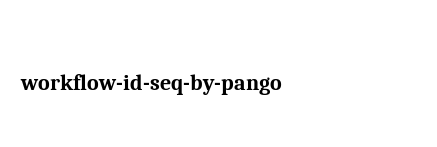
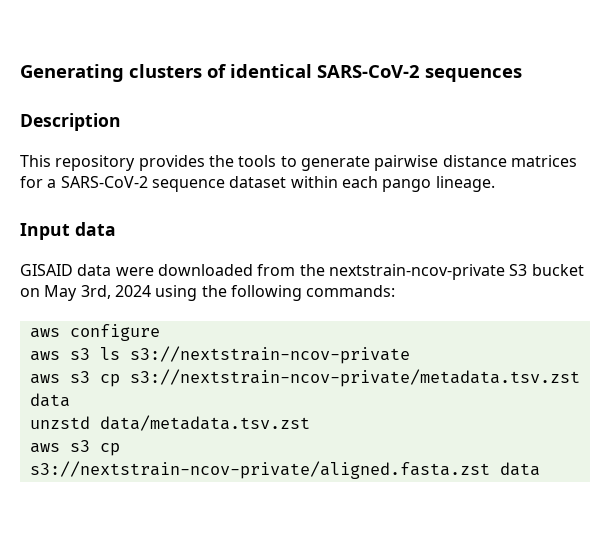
[20,74,282,95] workflow-id-seq-by-pango -> [20,64,522,82] [20,113,121,131] [20,155,577,171] [20,176,495,192] [20,222,116,240] [20,264,584,280] [20,285,396,301] [29,324,160,341] [29,346,410,364] [29,369,580,387] [29,393,70,407] [29,415,310,431] [29,440,120,456] [29,461,540,479] Generating clusters of identical SARS-CoV-2 sequences // Description // This repository provides the tools to generate pairwise distance matrices for a SARS-CoV-2 sequence dataset within each pango lineage. // Input data // GISAID data were downloaded from the nextstrain-ncov-private S3 bucket on May 3rd, 2024 using the following commands: // aws configure // aws s3 ls s3://nextstrain-ncov-private // aws s3 cp s3://nextstrain-ncov-private/metadata.tsv.zst data // unzstd data/metadata.tsv.zst // aws s3 cp s3://nextstrain-ncov-private/aligned.fasta.zst data

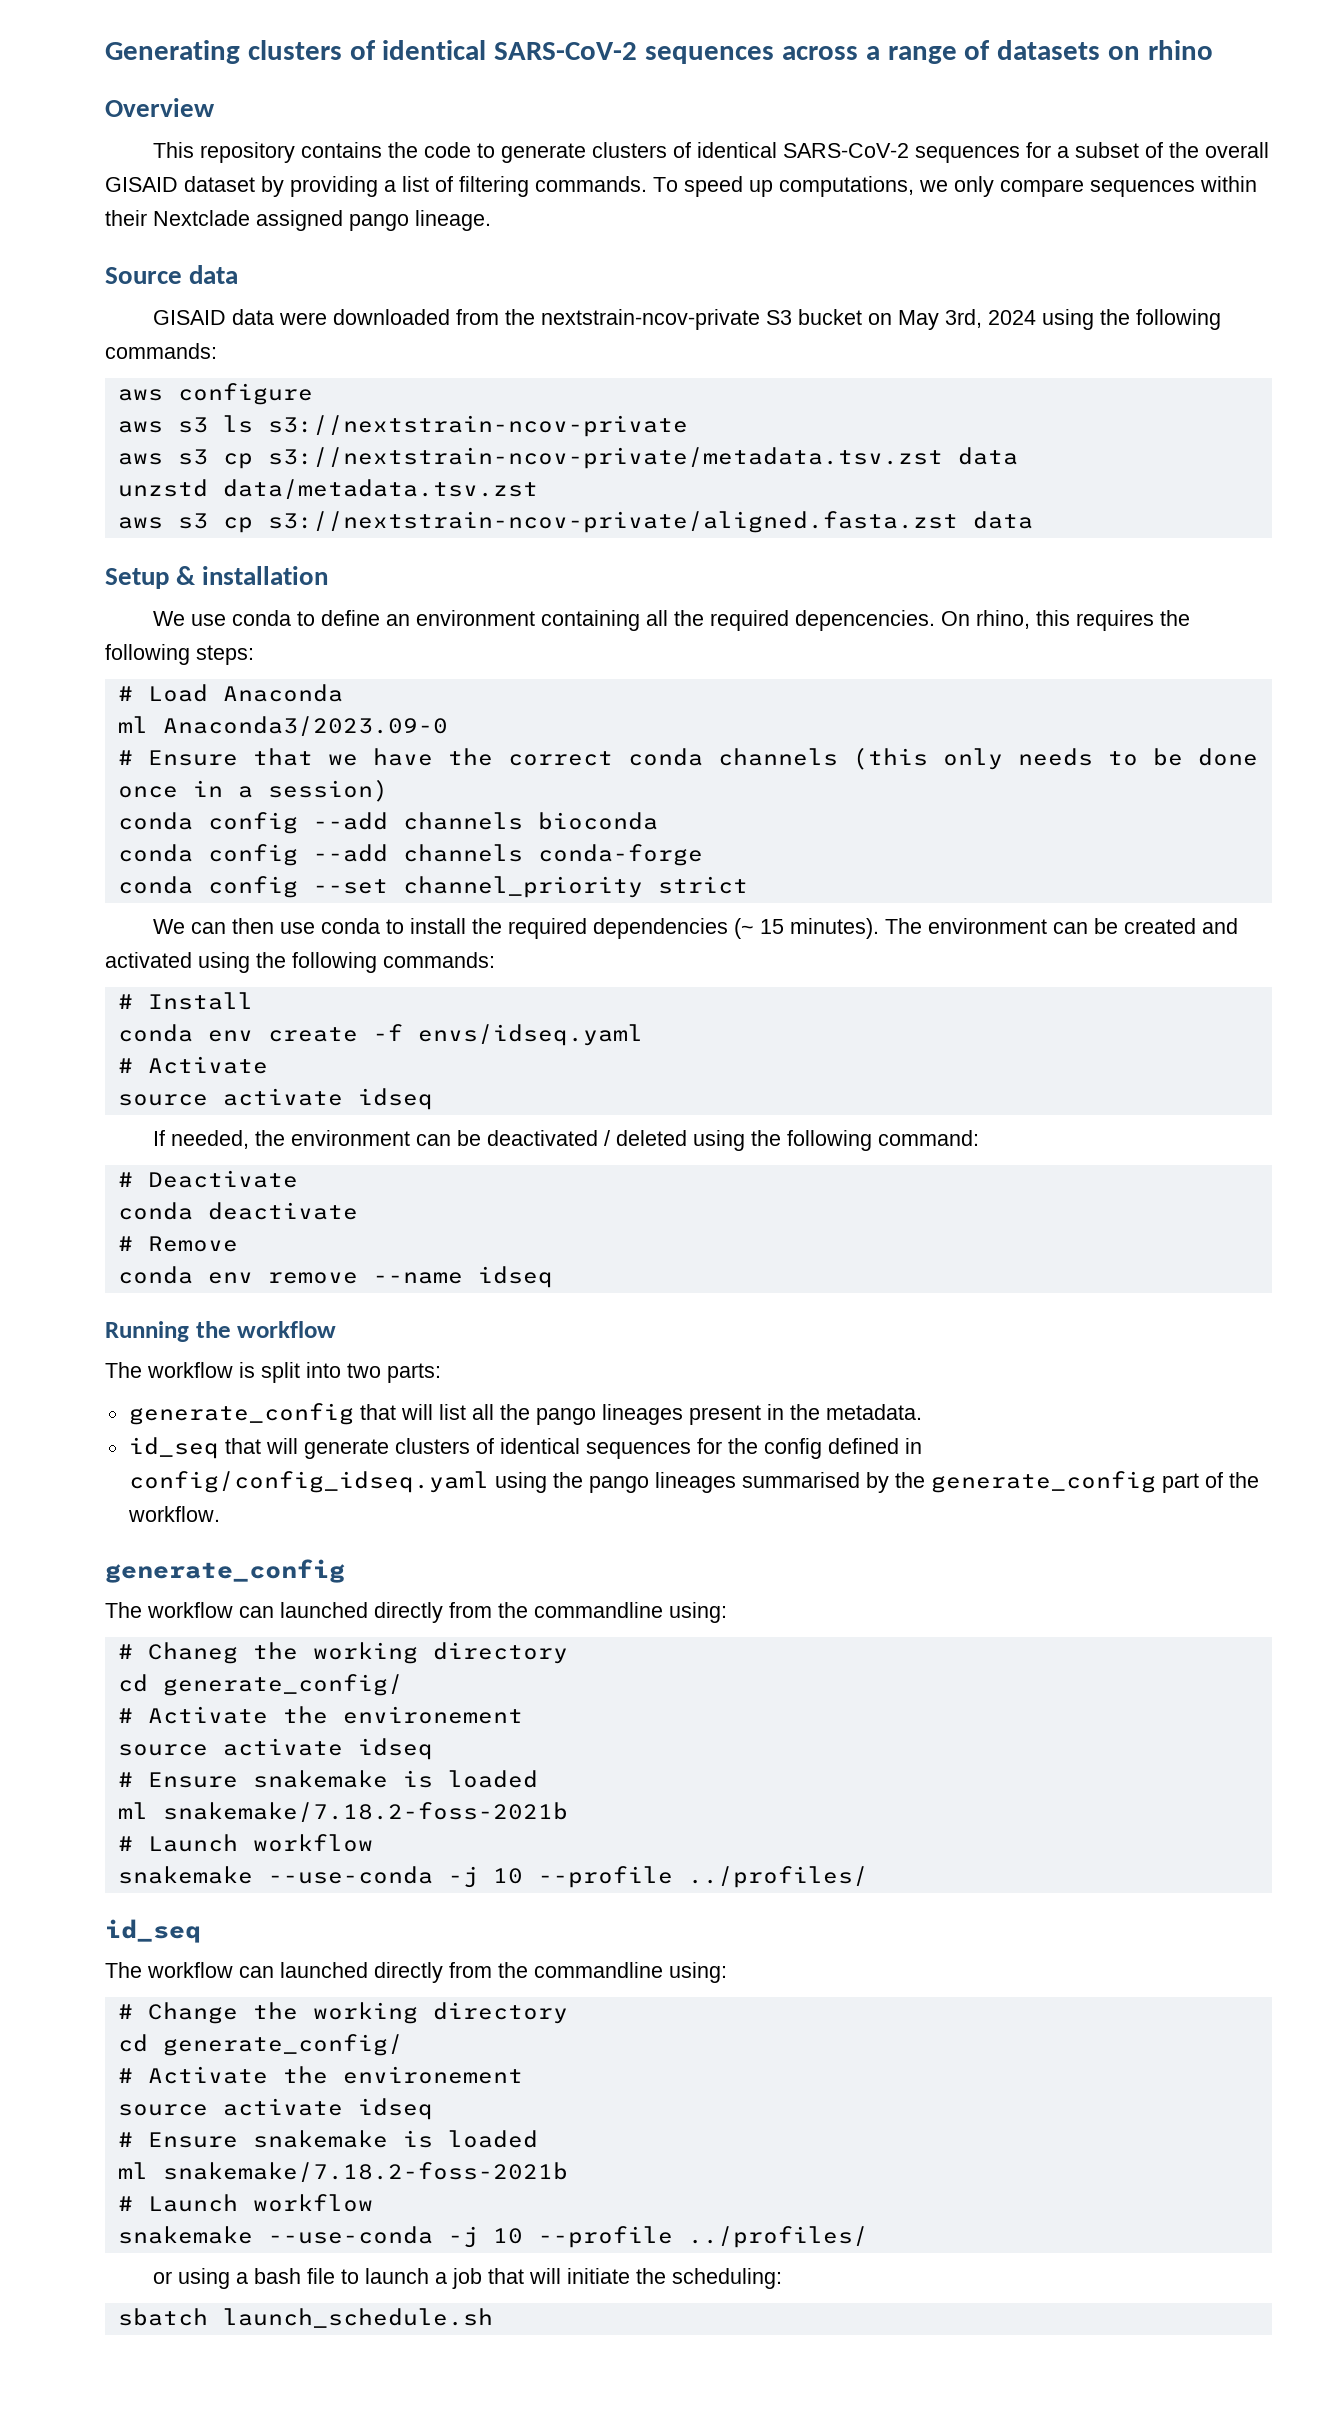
[20,113,121,131] [20,155,577,171] [20,176,378,192] // Description // This repository provides the tools to generate pairwise distance matrices for a SARS-CoV-2 sequence dataset within each -> [781,40,1213,64] [105,98,215,117] [152,142,1269,163] [105,176,1257,197] [105,210,343,231] across a range of datasets on rhino // Overview // This repository contains the code to generate clusters of identical SARS-CoV-2 sequences for a subset of the overall GISAID dataset by providing a list of filtering commands. To speed up computations, we only compare sequences within their Nextclade assigned
[20,223,70,240] Input -> [105,267,182,284] Source
(540, 469) none -> [105,566,329,589] [152,610,1190,631] [105,644,254,665] [117,684,343,702] [117,716,448,736] [117,747,1258,770] [117,779,388,802] [117,812,658,834] [117,844,703,866] [117,876,748,898] [152,918,1238,939] [105,952,495,973] [117,992,253,1010] [117,1024,643,1046] [117,1056,268,1074] [117,1088,433,1110] [152,1130,979,1151] [117,1170,298,1188] [117,1202,358,1220] [117,1236,238,1252] [117,1266,553,1288] [105,1321,337,1342] [105,1362,441,1383] [128,1403,922,1425] [128,1437,922,1459] [128,1471,1259,1493] [127,1506,220,1522] [105,1559,345,1583] [105,1602,727,1623] [117,1642,568,1664] [117,1674,403,1696] [117,1706,523,1724] [117,1738,433,1760] [117,1770,538,1788] [117,1802,568,1822] [117,1834,373,1852] [117,1866,868,1888] [105,1919,201,1943] [105,1962,727,1983] [117,2002,568,2024] [117,2034,403,2056] [117,2066,523,2084] [117,2098,433,2120] [117,2130,538,2148] [117,2162,568,2182] [117,2194,373,2212] [117,2226,868,2248] [152,2268,782,2289] [117,2308,493,2328] // Setup & installation // We use conda to define an environment containing all the required depencencies. On rhino, this requires the following steps: // # Load Anaconda // ml Anaconda3/2023.09-0 // # Ensure that we have the correct conda channels (this only needs to be done once in a session) // conda config --add channels bioconda // conda config --add channels conda-forge // conda config --set channel_priority strict // We can then use conda to install the required dependencies (~ 15 minutes). The environment can be created and activated using the following commands: // # Install // conda env create -f envs/idseq.yaml // # Activate // source activate idseq // If needed, the environment can be deactivated / deleted using the following command: // # Deactivate // conda deactivate // # Remove // conda env remove --name idseq // Running the workflow // The workflow is split into two parts: // generate_config that will list all the pango lineages present in the metadata. // id_seq that will generate clusters of identical sequences for the config defined in config/config_idseq.yaml using the pango lineages summarised by the generate_config part of the workflow. // generate_config // The workflow can launched directly from the commandline using: // # Chaneg the working directory // cd generate_config/ // # Activate the environement // source activate idseq // # Ensure snakemake is loaded // ml snakemake/7.18.2-foss-2021b // # Launch workflow // snakemake --use-conda -j 10 --profile ../profiles/ // id_seq // The workflow can launched directly from the commandline using: // # Change the working directory // cd generate_config/ // # Activate the environement // source activate idseq // # Ensure snakemake is loaded // ml snakemake/7.18.2-foss-2021b // # Launch workflow // snakemake --use-conda -j 10 --profile ../profiles/ // or using a bash file to launch a job that will initiate the scheduling: // sbatch launch_schedule.sh

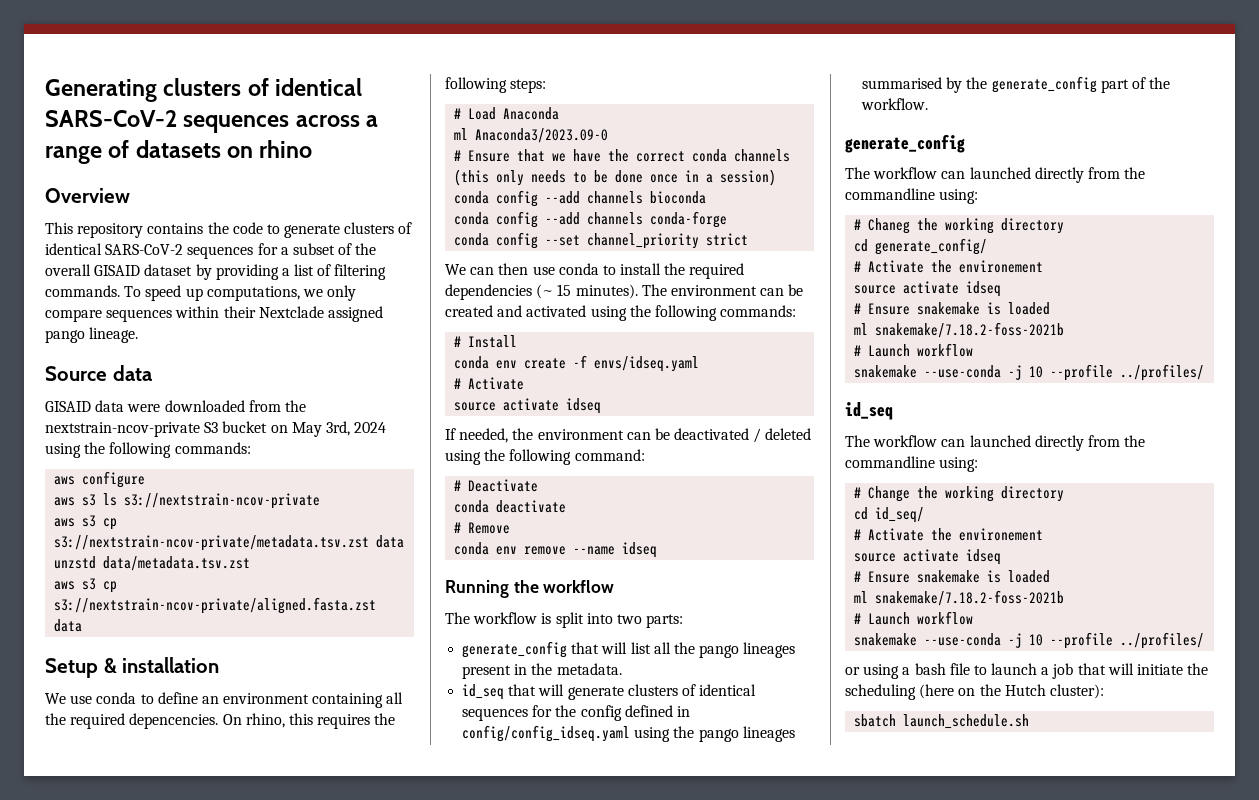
[162,2034,403,2056] generate_config/ -> [875,507,925,523] id_seq/
[671,2268,782,2289] scheduling: -> [845,684,1104,700] scheduling (here on the Hutch cluster):

